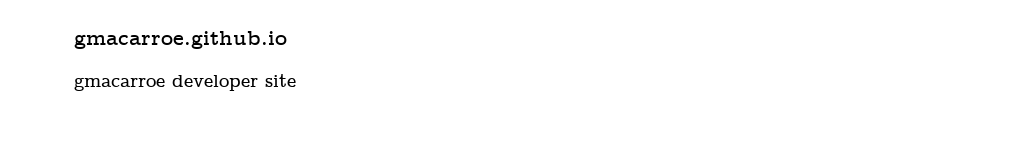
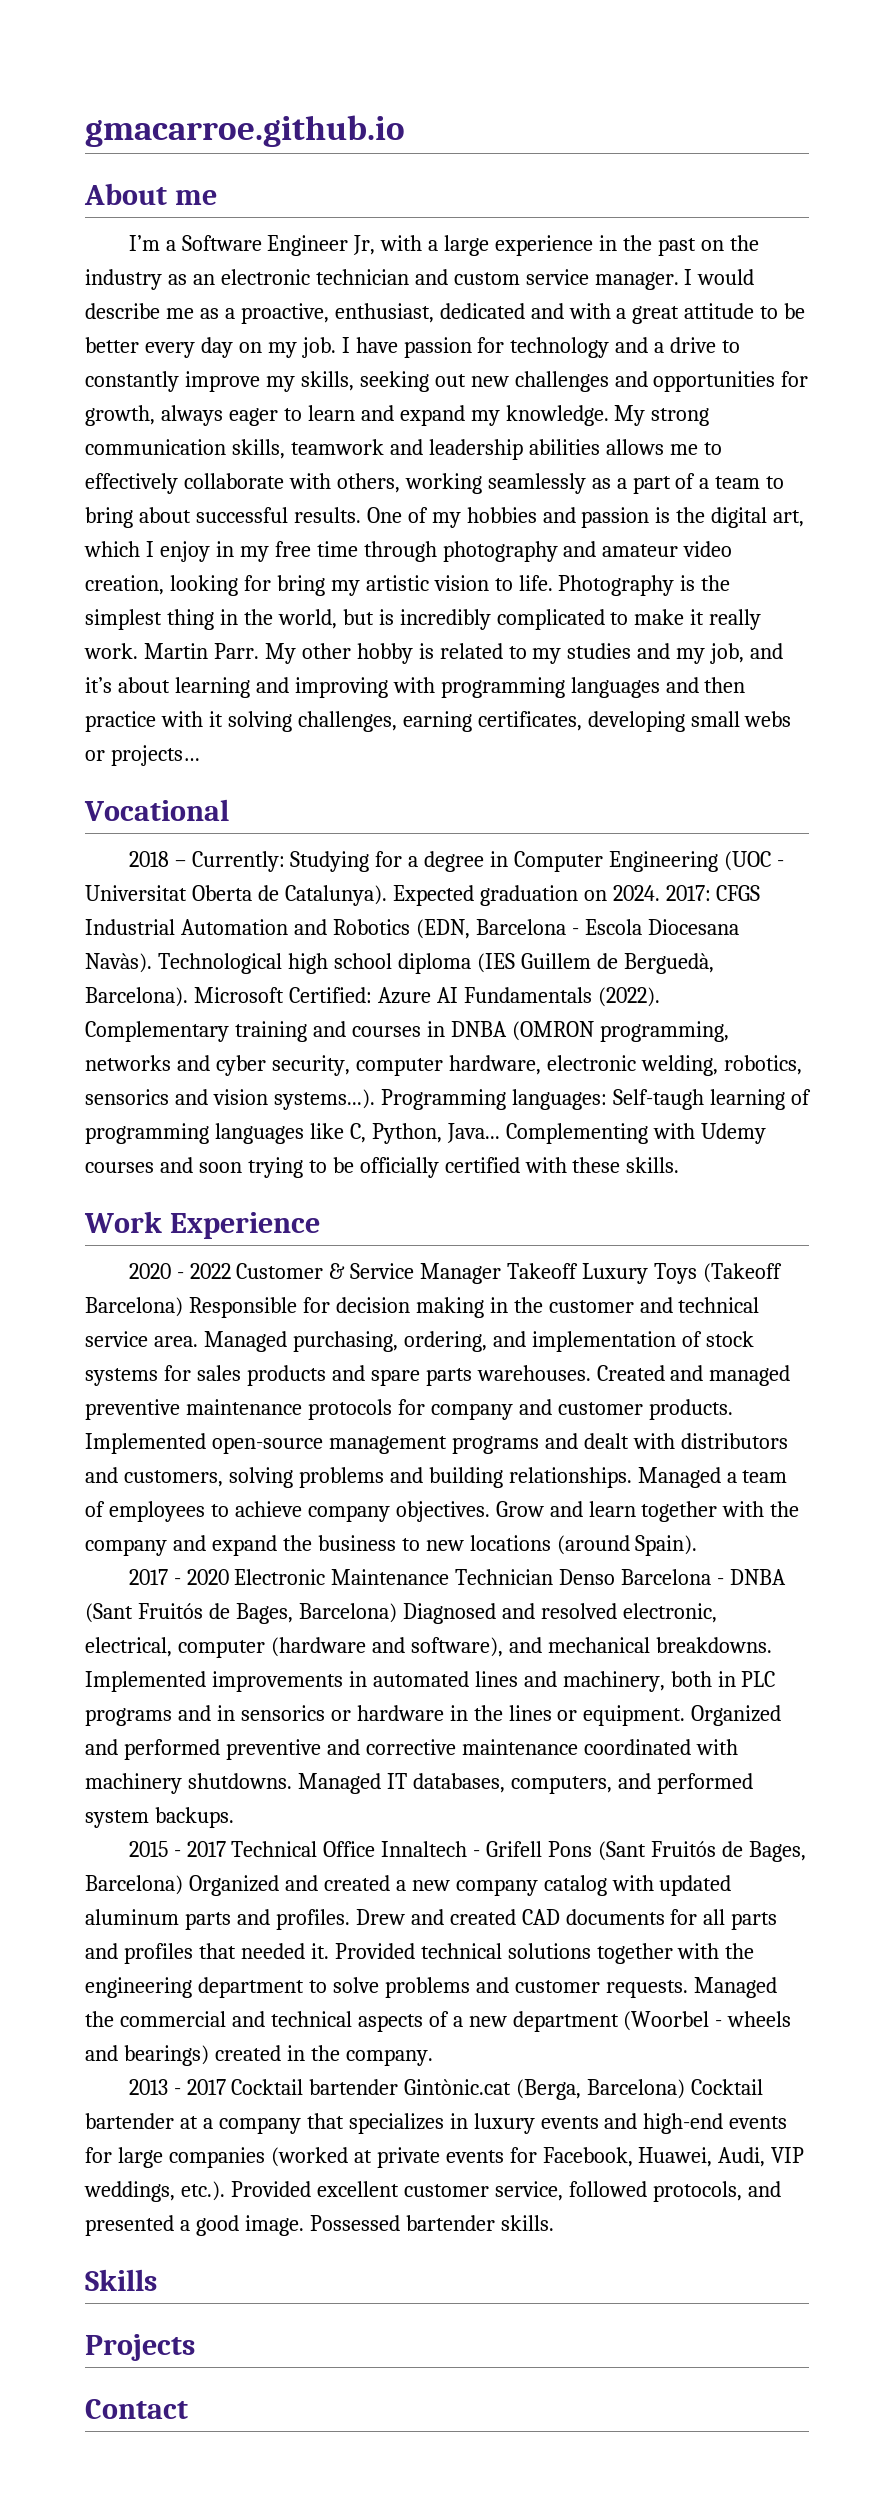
[74,74,296,91] gmacarroe developer site -> [84,183,217,205] [128,235,759,256] [85,269,755,290] [85,303,806,324] [85,337,741,358] [85,371,809,392] [85,405,710,426] [85,439,722,460] [85,473,785,494] [85,507,805,528] [84,541,733,562] [85,575,731,596] [85,609,762,630] [84,643,784,664] [85,677,746,698] [85,711,792,732] [85,745,200,766] [84,799,229,821] [128,851,785,872] [85,885,761,906] [85,919,739,939] [85,953,714,974] [85,987,660,1007] [85,1021,729,1042] [85,1055,802,1076] [85,1089,811,1110] [85,1123,766,1144] [85,1157,680,1178] [84,1211,320,1239] [128,1263,783,1284] [85,1297,760,1318] [85,1331,754,1352] [85,1365,791,1386] [85,1399,733,1420] [85,1433,788,1454] [85,1467,788,1488] [85,1501,800,1522] [85,1535,698,1556] [128,1569,787,1585] [85,1603,717,1624] [85,1637,772,1658] [85,1671,776,1692] [85,1705,782,1726] [85,1739,738,1760] [85,1773,753,1794] [85,1807,234,1828] [128,1841,806,1862] [85,1875,732,1896] [85,1909,778,1930] [85,1943,755,1964] [85,1977,777,1998] [85,2011,792,2032] [85,2045,433,2066] [128,2079,764,2100] [85,2113,788,2134] [85,2147,805,2168] [84,2181,781,2202] [85,2215,554,2236] [85,2269,157,2291] [85,2334,195,2361] [85,2399,188,2419] About me // I’m a Software Engineer Jr, with a large experience in the past on the industry as an electronic technician and custom service manager. I would describe me as a proactive, enthusiast, dedicated and with a great attitude to be better every day on my job. I have passion for technology and a drive to constantly improve my skills, seeking out new challenges and opportunities for growth, always eager to learn and expand my knowledge. My strong communication skills, teamwork and leadership abilities allows me to effectively collaborate with others, working seamlessly as a part of a team to bring about successful results. One of my hobbies and passion is the digital art, which I enjoy in my free time through photography and amateur video creation, looking for bring my artistic vision to life. Photography is the simplest thing in the world, but is incredibly complicated to make it really work. Martin Parr. My other hobby is related to my studies and my job, and it’s about learning and improving with programming languages and then practice with it solving challenges, earning certificates, developing small webs or projects… // Vocational // 2018 – Currently: Studying for a degree in Computer Engineering (UOC - Universitat Oberta de Catalunya). Expected graduation on 2024. 2017: CFGS Industrial Automation and Robotics (EDN, Barcelona - Escola Diocesana Navàs). Technological high school diploma (IES Guillem de Berguedà, Barcelona). Microsoft Certified: Azure AI Fundamentals (2022). Complementary training and courses in DNBA (OMRON programming, networks and cyber security, computer hardware, electronic welding, robotics, sensorics and vision systems...). Programming languages: Self-taugh learning of programming languages like C, Python, Java... Complementing with Udemy courses and soon trying to be officially certified with these skills. // Work Experience // 2020 - 2022 Customer & Service Manager Takeoff Luxury Toys (Takeoff Barcelona) Responsible for decision making in the customer and technical service area. Managed purchasing, ordering, and implementation of stock systems for sales products and spare parts warehouses. Created and managed preventive maintenance protocols for company and customer products. Implemented open-source management programs and dealt with distributors and customers, solving problems and building relationships. Managed a team of employees to achieve company objectives. Grow and learn together with the company and expand the business to new locations (around Spain). // 2017 - 2020 Electronic Maintenance Technician Denso Barcelona - DNBA (Sant Fruitós de Bages, Barcelona) Diagnosed and resolved electronic, electrical, computer (hardware and software), and mechanical breakdowns. Implemented improvements in automated lines and machinery, both in PLC programs and in sensorics or hardware in the lines or equipment. Organized and performed preventive and corrective maintenance coordinated with machinery shutdowns. Managed IT databases, computers, and performed system backups. // 2015 - 2017 Technical Office Innaltech - Grifell Pons (Sant Fruitós de Bages, Barcelona) Organized and created a new company catalog with updated aluminum parts and profiles. Drew and created CAD documents for all parts and profiles that needed it. Provided technical solutions together with the engineering department to solve problems and customer requests. Managed the commercial and technical aspects of a new department (Woorbel - wheels and bearings) created in the company. // 2013 - 2017 Cocktail bartender Gintònic.cat (Berga, Barcelona) Cocktail bartender at a company that specializes in luxury events and high-end events for large companies (worked at private events for Facebook, Huawei, Audi, VIP weddings, etc.). Provided excellent customer service, followed protocols, and presented a good image. Possessed bartender skills. // Skills // Projects // Contact

